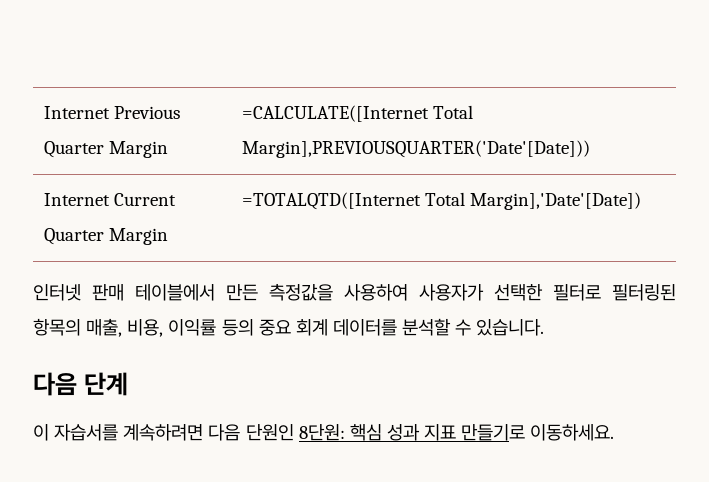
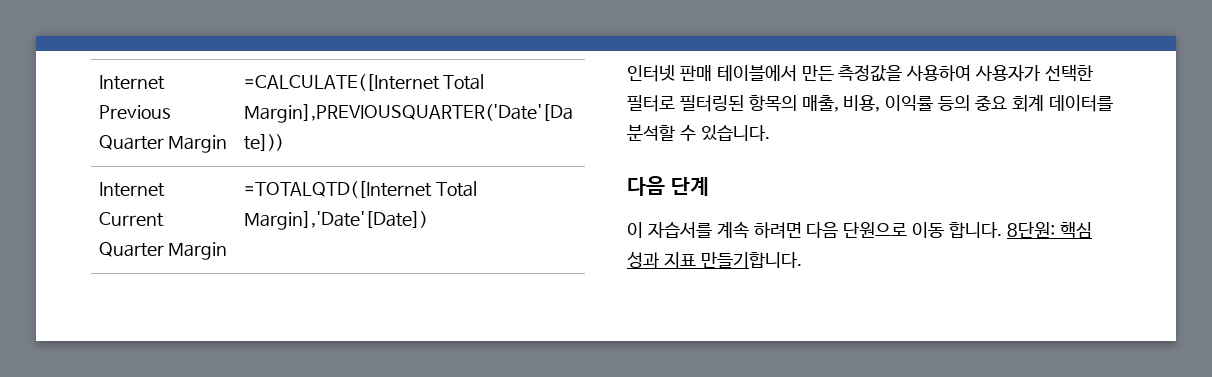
[123,424,294,441] 계속하려면 다음 단원인 -> [716,221,1003,239] 계속 하려면 다음 단원으로 이동 합니다.
[461,424,615,441] 만들기로 이동하세요. -> [700,252,802,268] 만들기합니다.

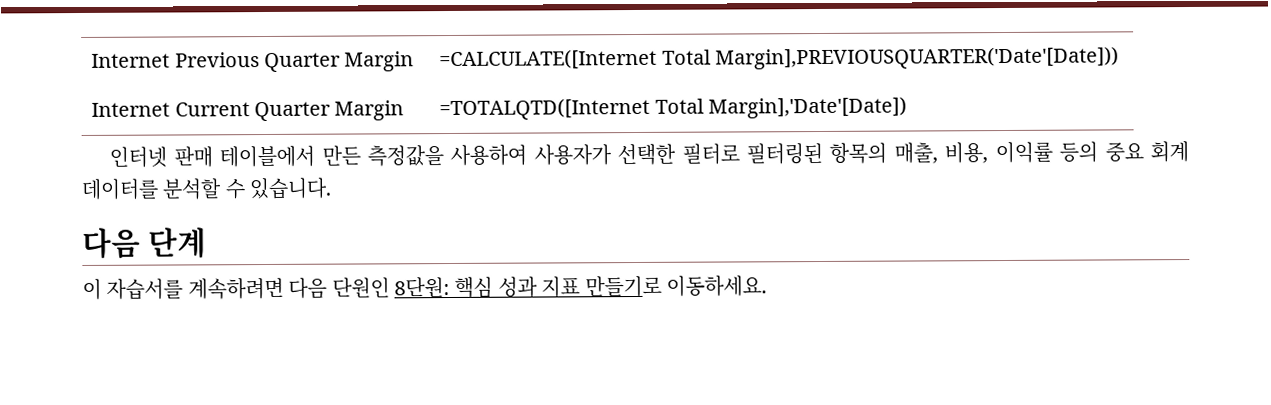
[716,221,1003,239] 계속 하려면 다음 단원으로 이동 합니다. -> [187,277,390,300] 계속하려면 다음 단원인
[700,252,802,268] 만들기합니다. -> [584,275,767,298] 만들기로 이동하세요.

